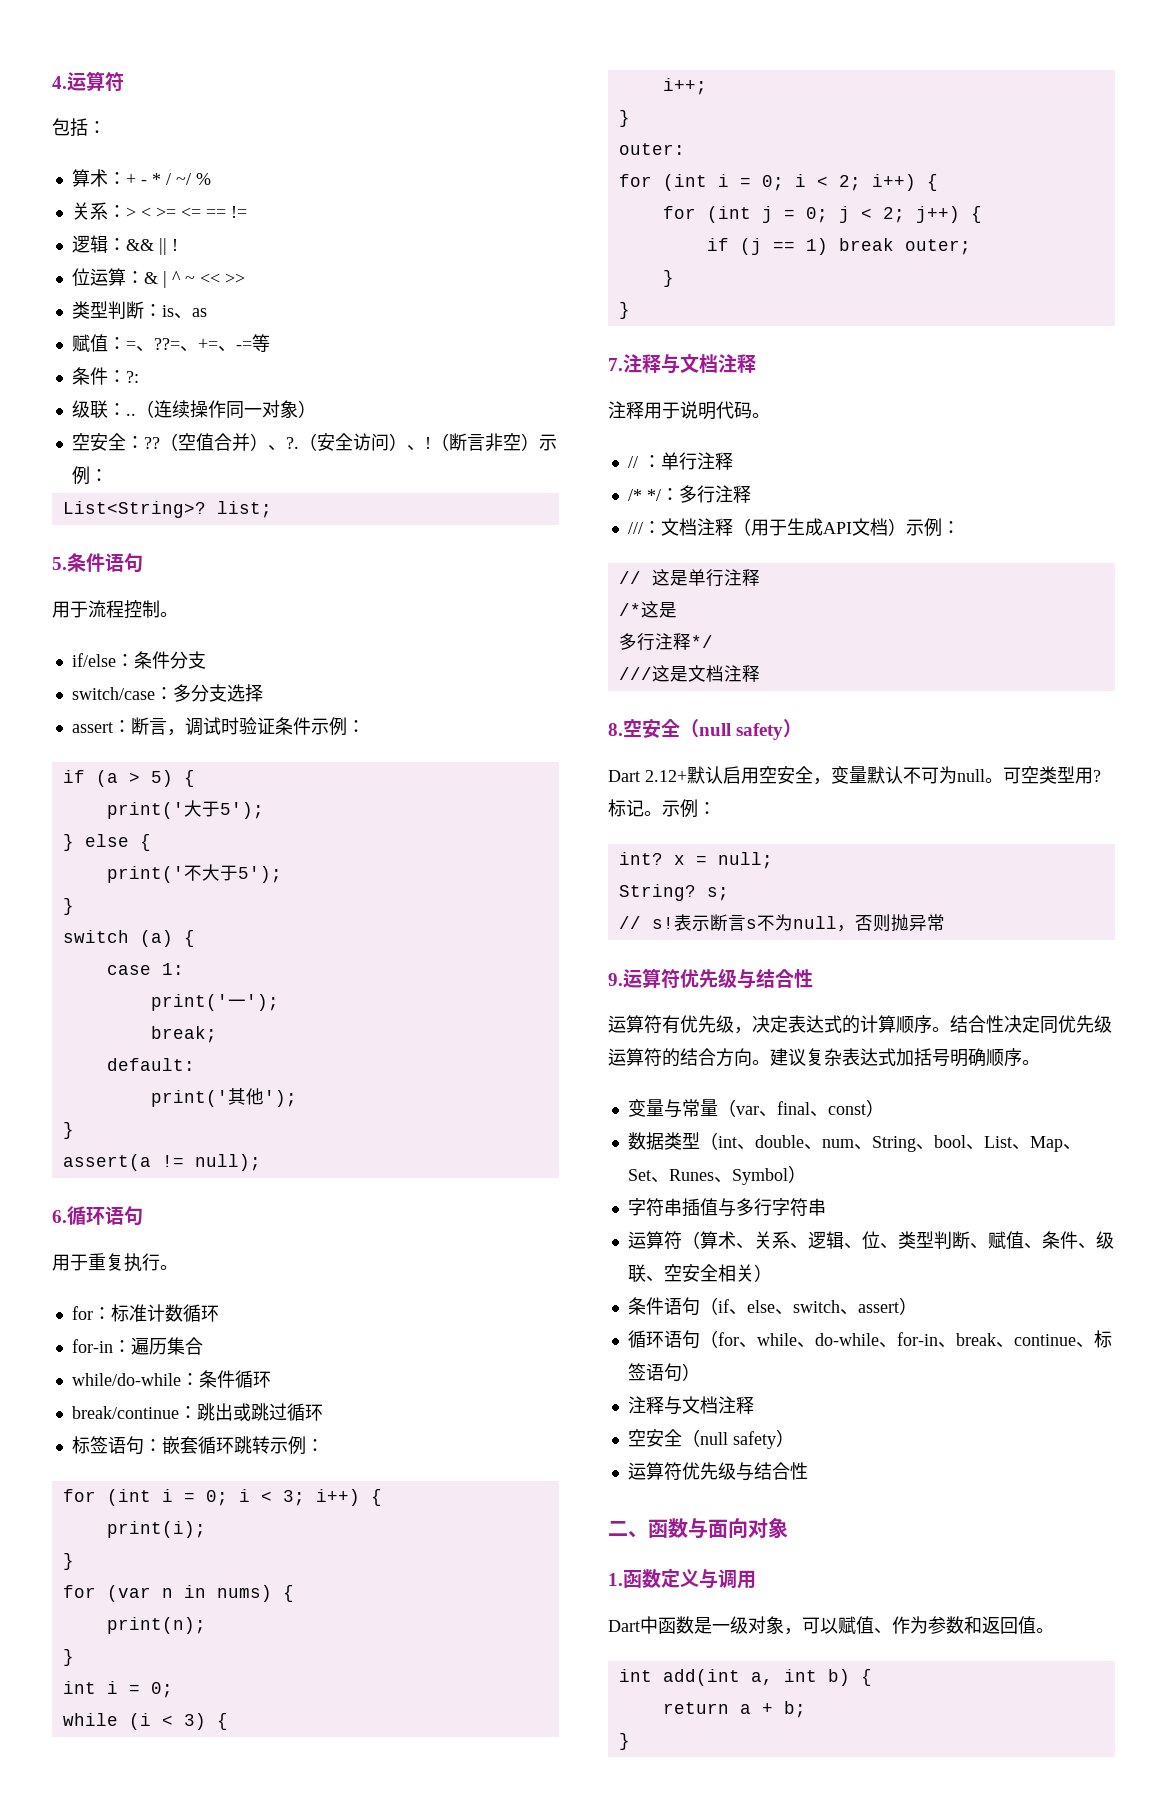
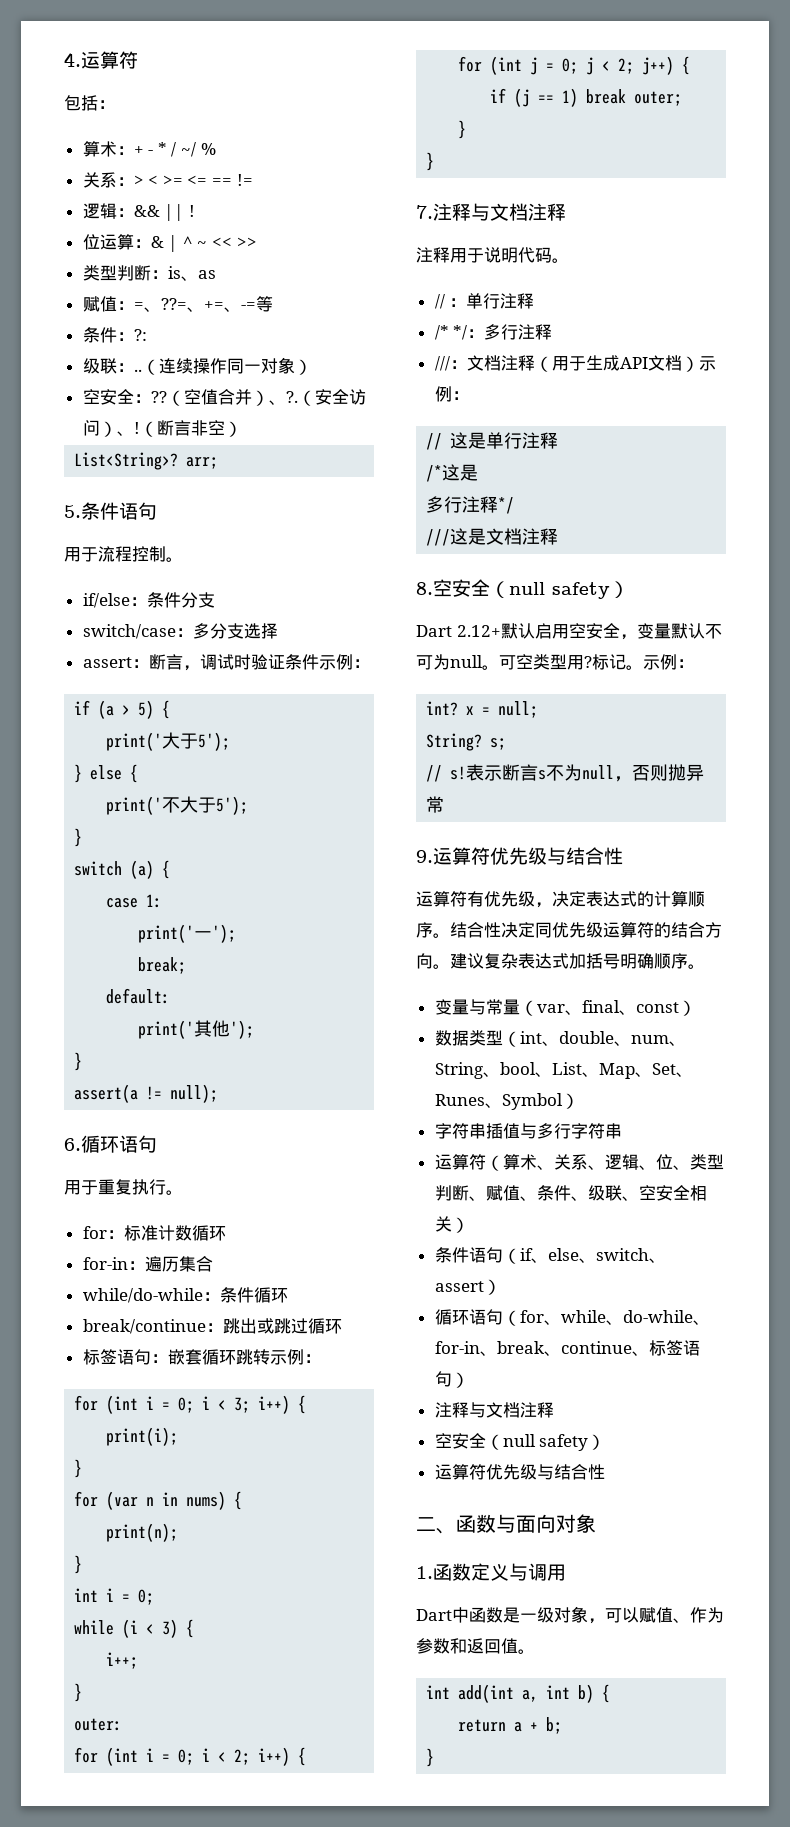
[538,434,557,451] [71,466,108,485] 示例： -> (242, 429) none
[216,501,272,518] list; -> [186,457,219,469] arr;

